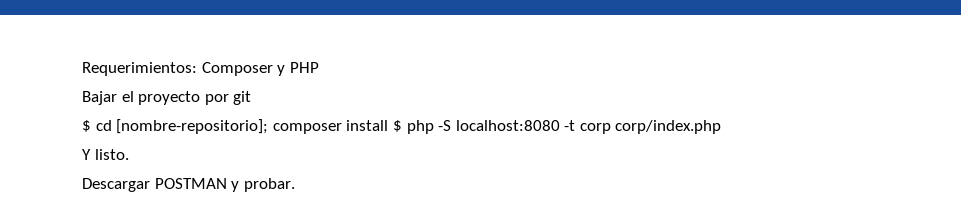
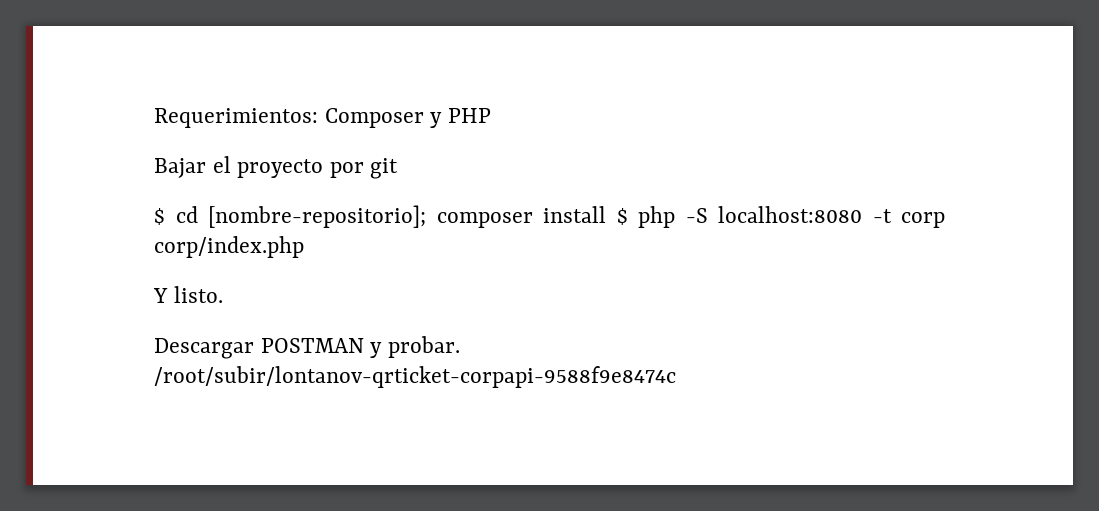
(295, 185) none -> [154,366,676,388] /root/subir/lontanov-qrticket-corpapi-9588f9e8474c

